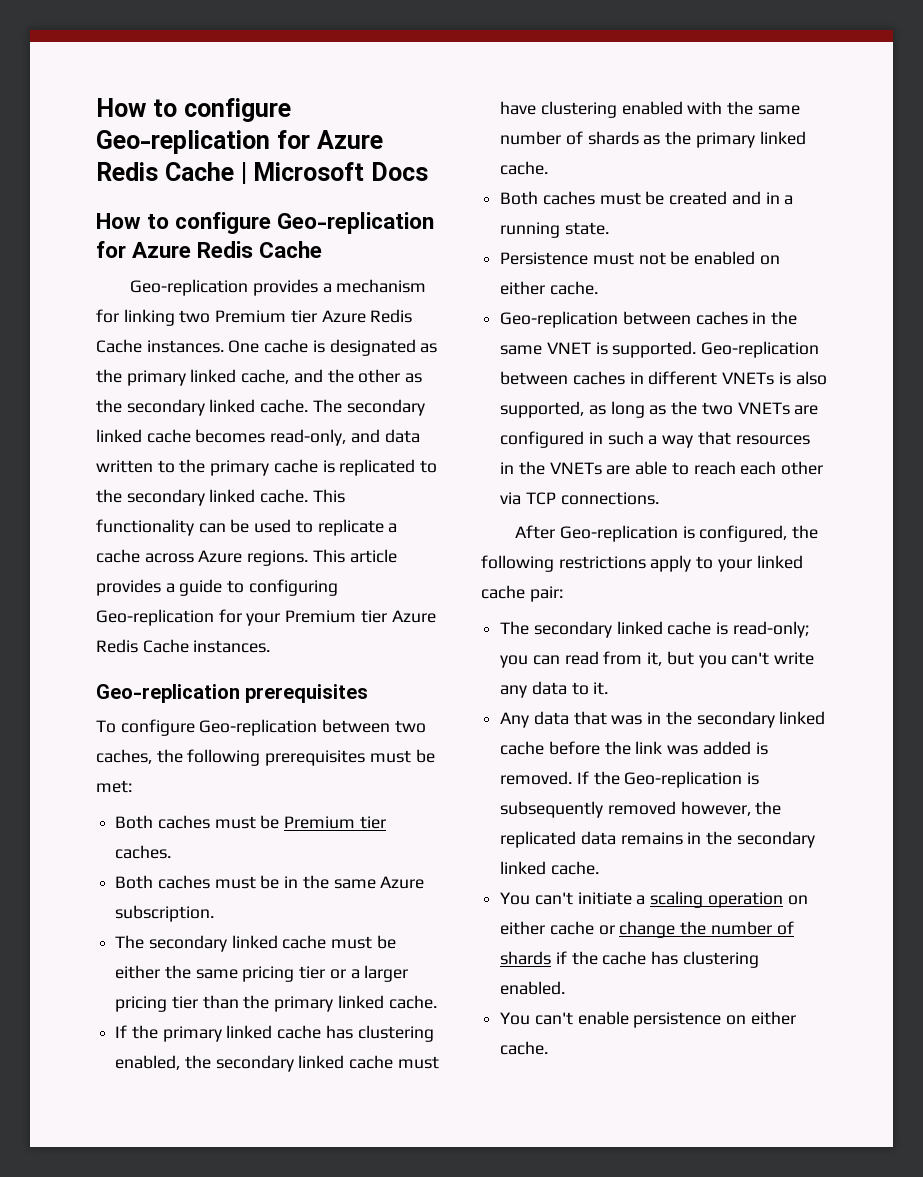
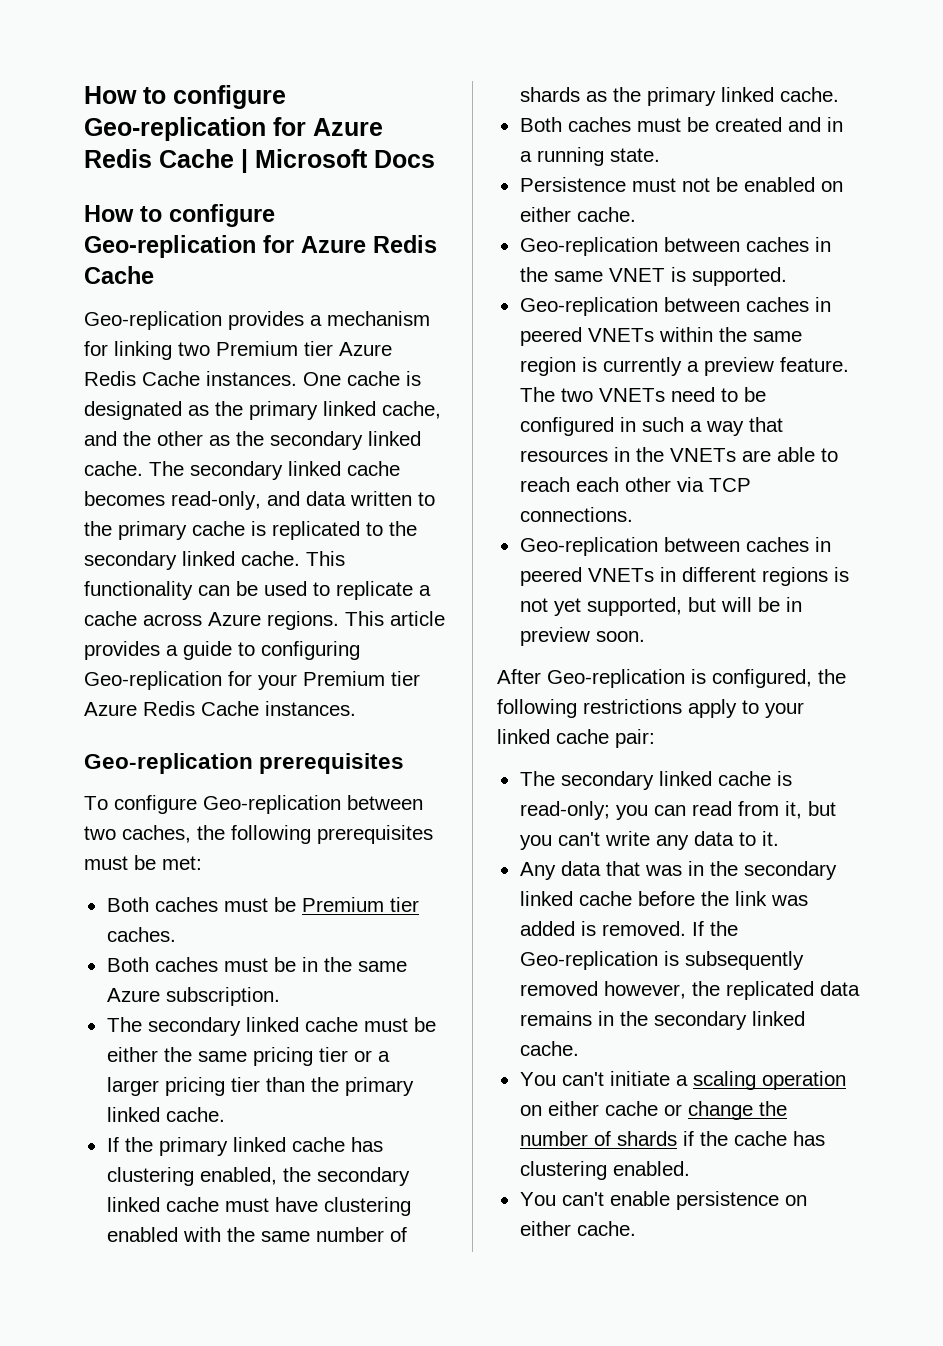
[701,341,820,358] [500,371,827,385] [500,401,819,418] Geo-replication between caches in different VNETs is also supported, as long as the two VNETs are -> [519,297,831,316] [519,327,802,346] [519,357,849,376] [519,387,766,402] // Geo-replication between caches in peered VNETs within the same region is currently a preview feature. The two VNETs need to be
(659, 498) none -> [519,537,831,556] [519,567,849,586] [519,597,802,616] [519,627,645,646] // Geo-replication between caches in peered VNETs in different regions is not yet supported, but will be in preview soon.

